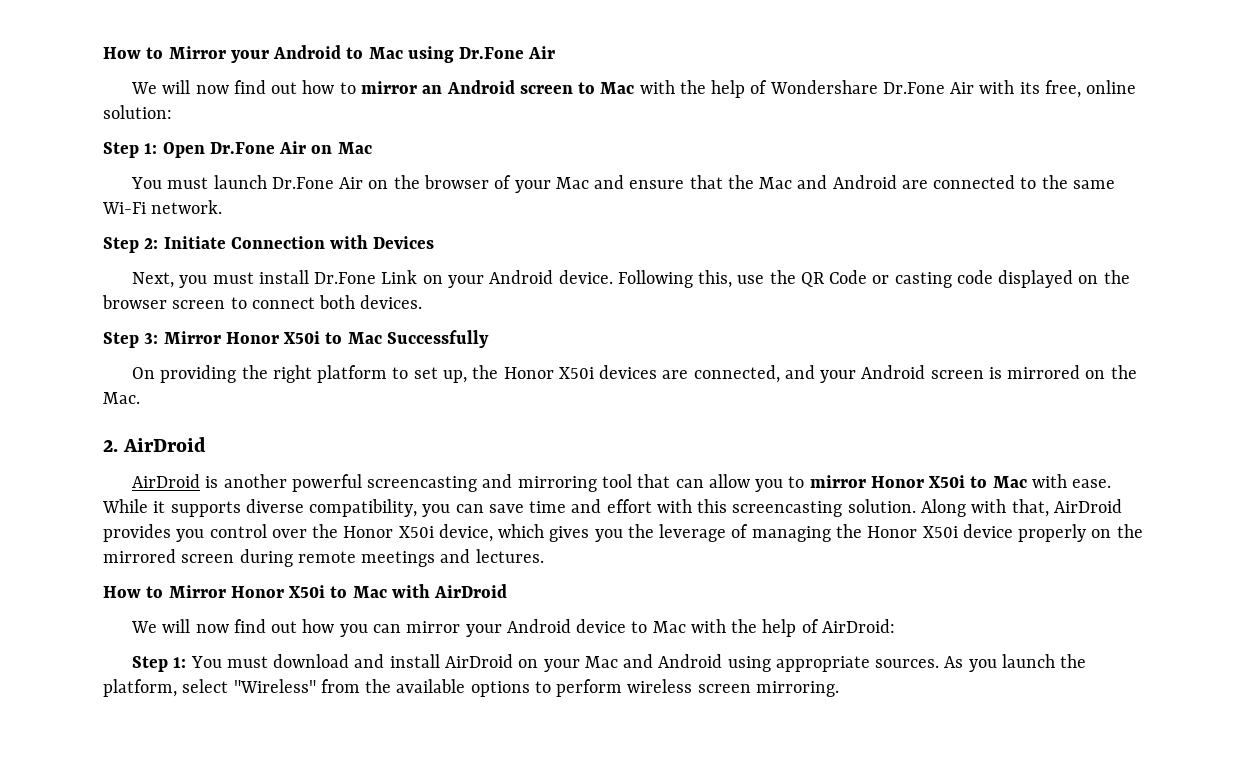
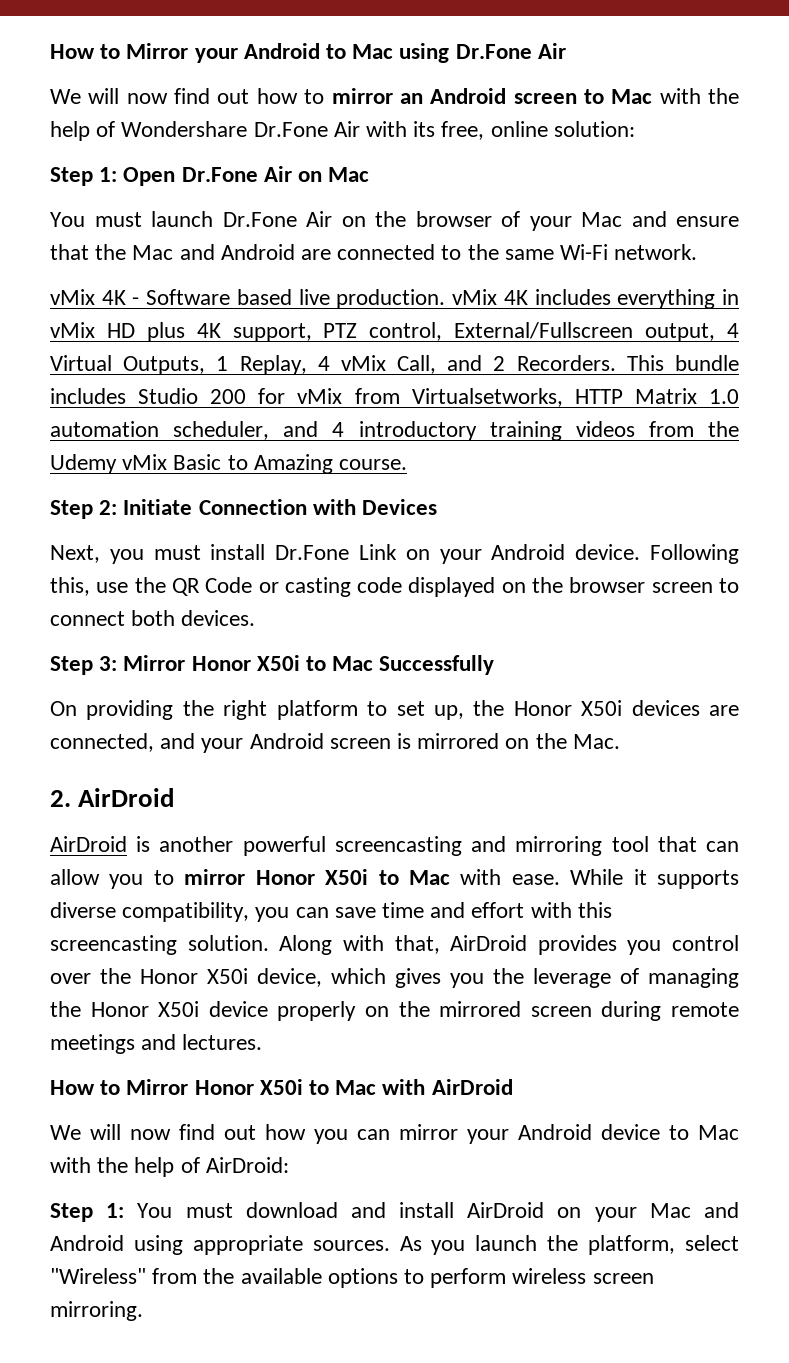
(223, 207) none -> [50,289,740,309] [50,322,740,342] [50,355,739,375] [50,388,739,407] [50,421,739,441] [50,454,408,474] // vMix 4K - Software based live production. vMix 4K includes everything in vMix HD plus 4K support, PTZ control, External/Fullscreen output, 4 Virtual Outputs, 1 Replay, 4 vMix Call, and 2 Recorders. This bundle includes Studio 200 for vMix from Virtualsetworks, HTTP Matrix 1.0 automation scheduler, and 4 introductory training videos from the Udemy vMix Basic to Amazing course.

